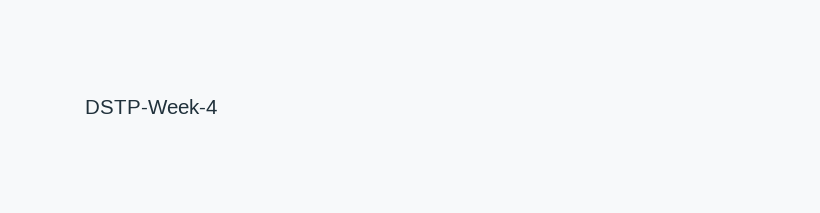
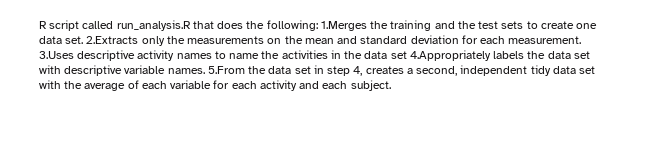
[85,99,217,114] DSTP-Week-4 -> [39,20,598,31] [39,35,582,46] [39,50,590,61] [39,65,596,76] [39,80,391,91] R script called run_analysis.R that does the following: 1.Merges the training and the test sets to create one data set. 2.Extracts only the measurements on the mean and standard deviation for each measurement. 3.Uses descriptive activity names to name the activities in the data set 4.Appropriately labels the data set with descriptive variable names. 5.From the data set in step 4, creates a second, independent tidy data set with the average of each variable for each activity and each subject.

